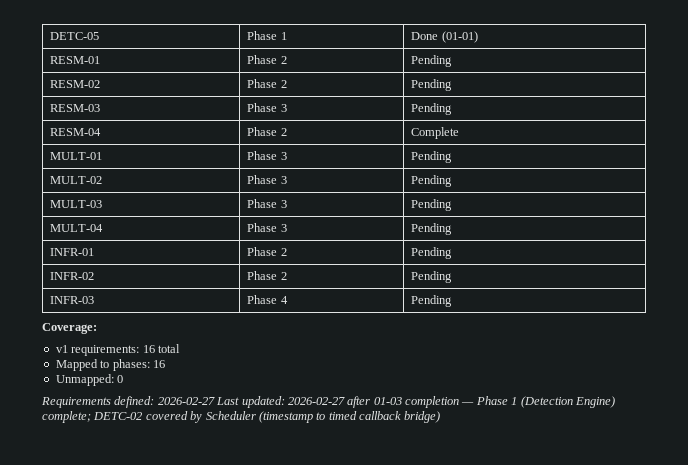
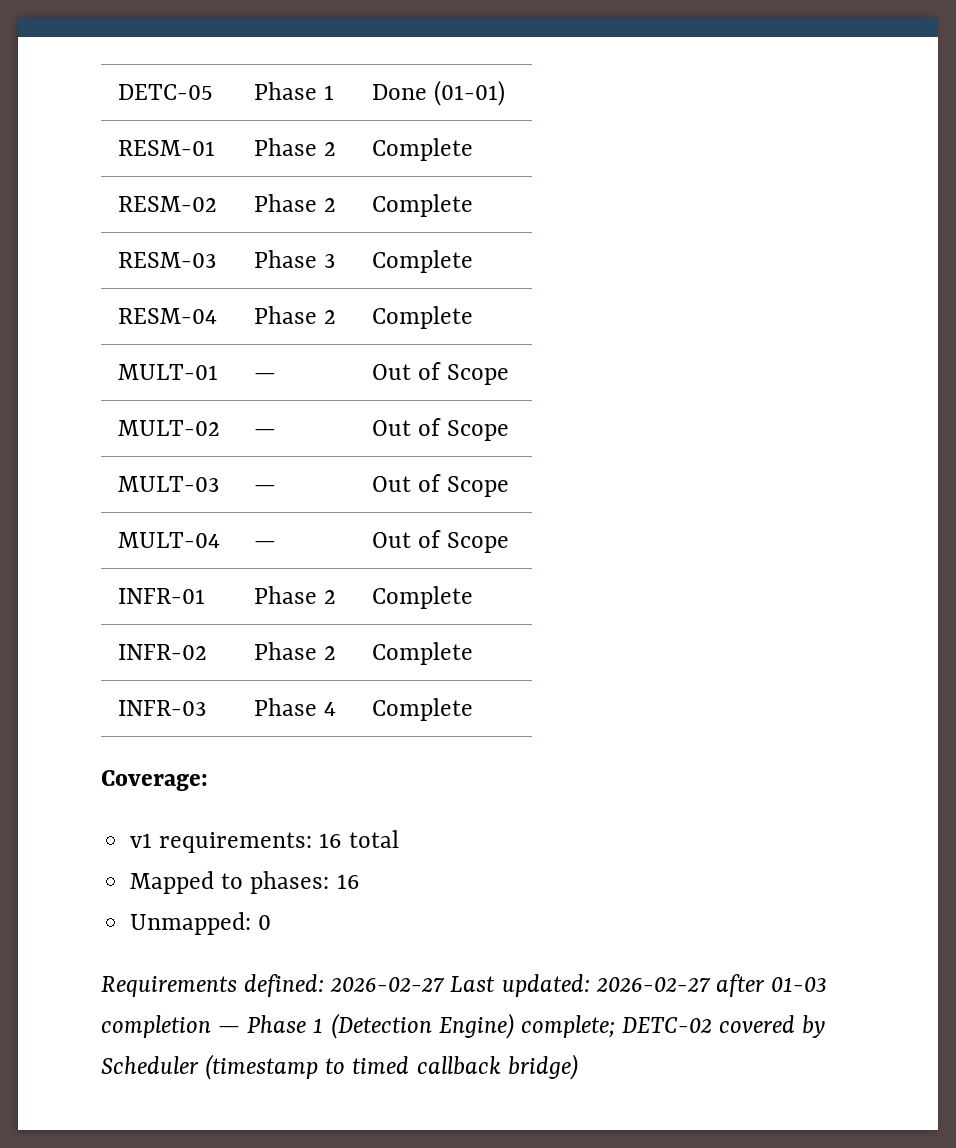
[411,55,453,67] Pending -> [371,138,473,161] Complete
[411,79,453,91] Pending -> [371,194,473,217] Complete
[411,103,453,115] Pending -> [371,250,473,273] Complete
[247,151,287,160] [411,151,453,163] [50,176,103,184] [247,175,287,184] [411,175,453,187] [50,200,103,208] [247,199,287,208] [411,199,453,211] [50,224,104,232] [247,223,287,232] [411,223,453,235] Phase 3 | Pending // MULT-02 | Phase 3 | Pending // MULT-03 | Phase 3 | Pending // MULT-04 | Phase 3 | Pending -> [253,373,276,380] [371,362,509,385] [117,420,220,436] [253,429,276,436] [371,418,509,441] [117,476,219,492] [253,485,276,492] [371,474,509,497] [117,532,220,548] [253,541,276,548] [371,530,509,553] — | Out of Scope // MULT-02 | — | Out of Scope // MULT-03 | — | Out of Scope // MULT-04 | — | Out of Scope
[411,247,453,259] Pending -> [371,586,473,609] Complete
[411,271,453,283] Pending -> [371,642,473,665] Complete
[411,295,453,307] Pending -> [371,698,473,721] Complete

